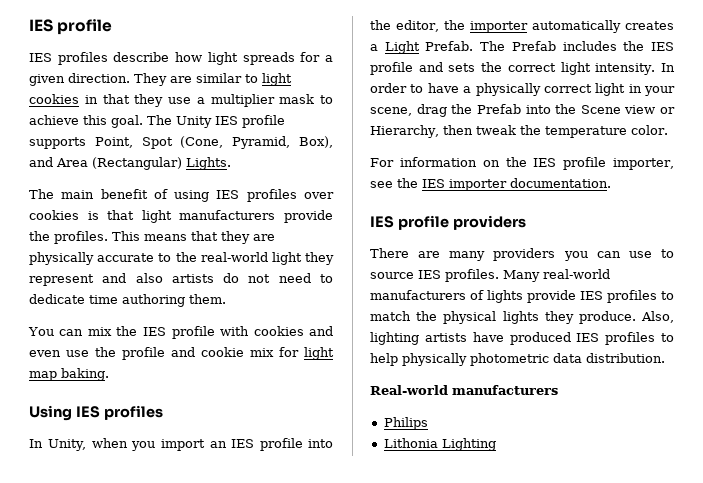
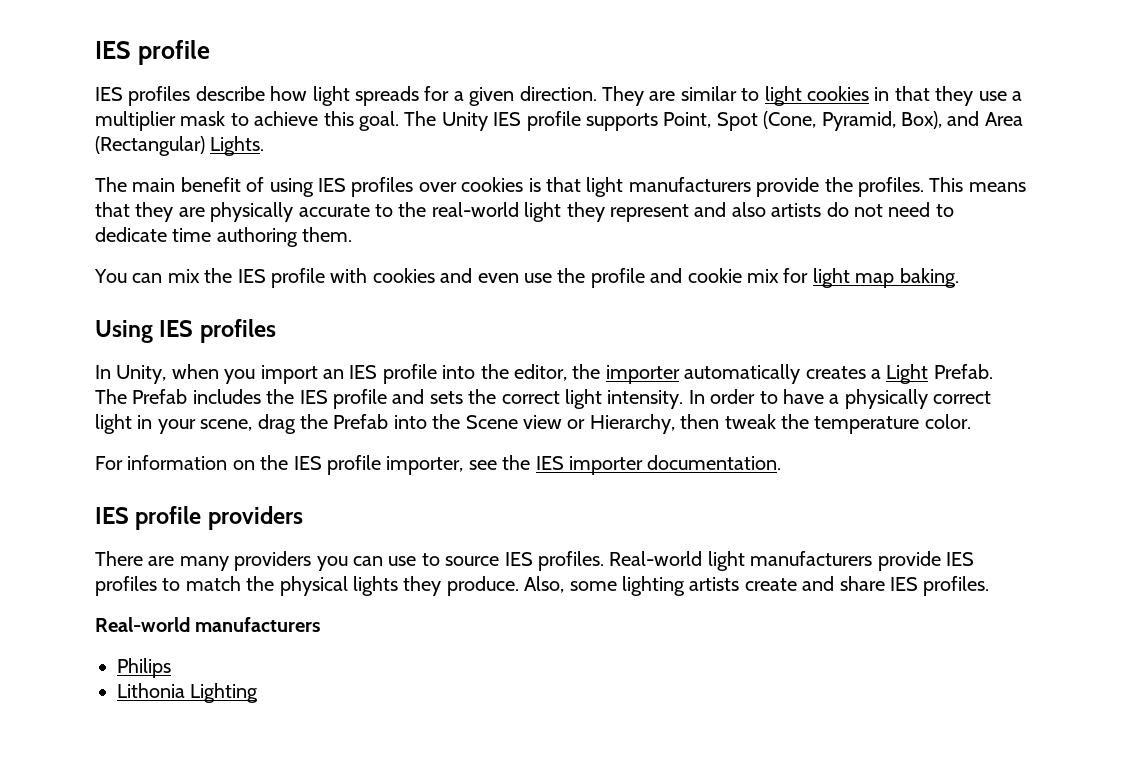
[503,269,610,282] [370,290,523,303] Many real-world manufacturers of lights -> [609,551,873,571] Real-world light manufacturers
(674, 317) none -> [569,581,617,591] some
[472,332,674,345] [370,353,665,366] have produced IES profiles to help physically photometric data distribution. -> [744,576,990,596] create and share IES profiles.

